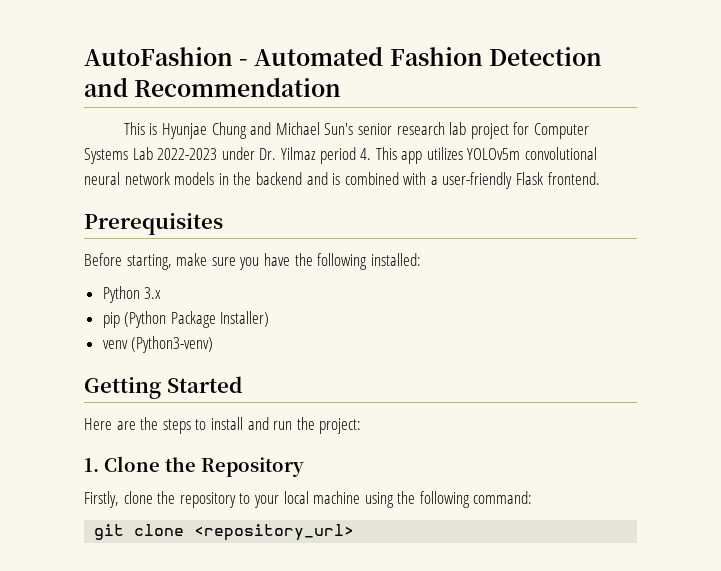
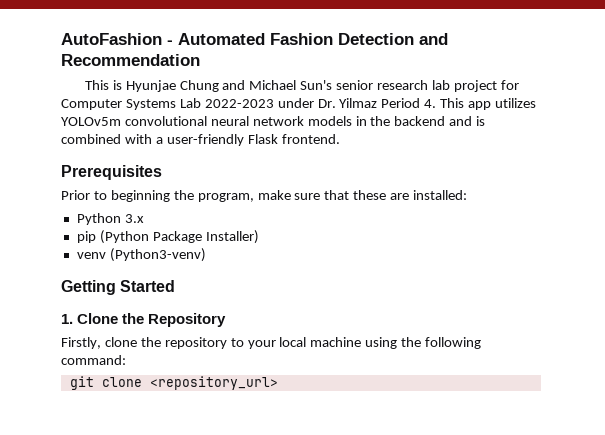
[319,147,356,164] period -> [381,98,421,108] Period
[84,253,368,270] Before starting, make sure you have the following -> [61,190,410,202] Prior to beginning the program, make sure that these are
[84,417,362,434] // Here are the steps to install and run the project: -> (176, 286) none

